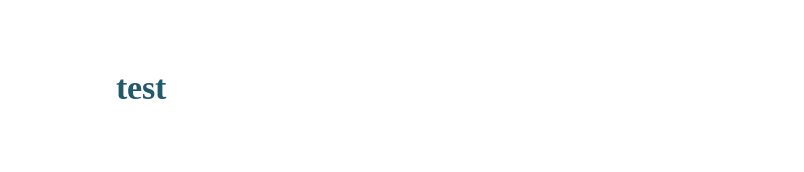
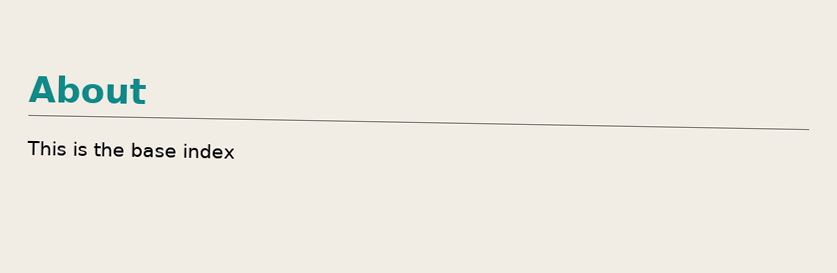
[116,79,167,99] test -> [28,74,148,105] [26,140,235,159] About // This is the base index

